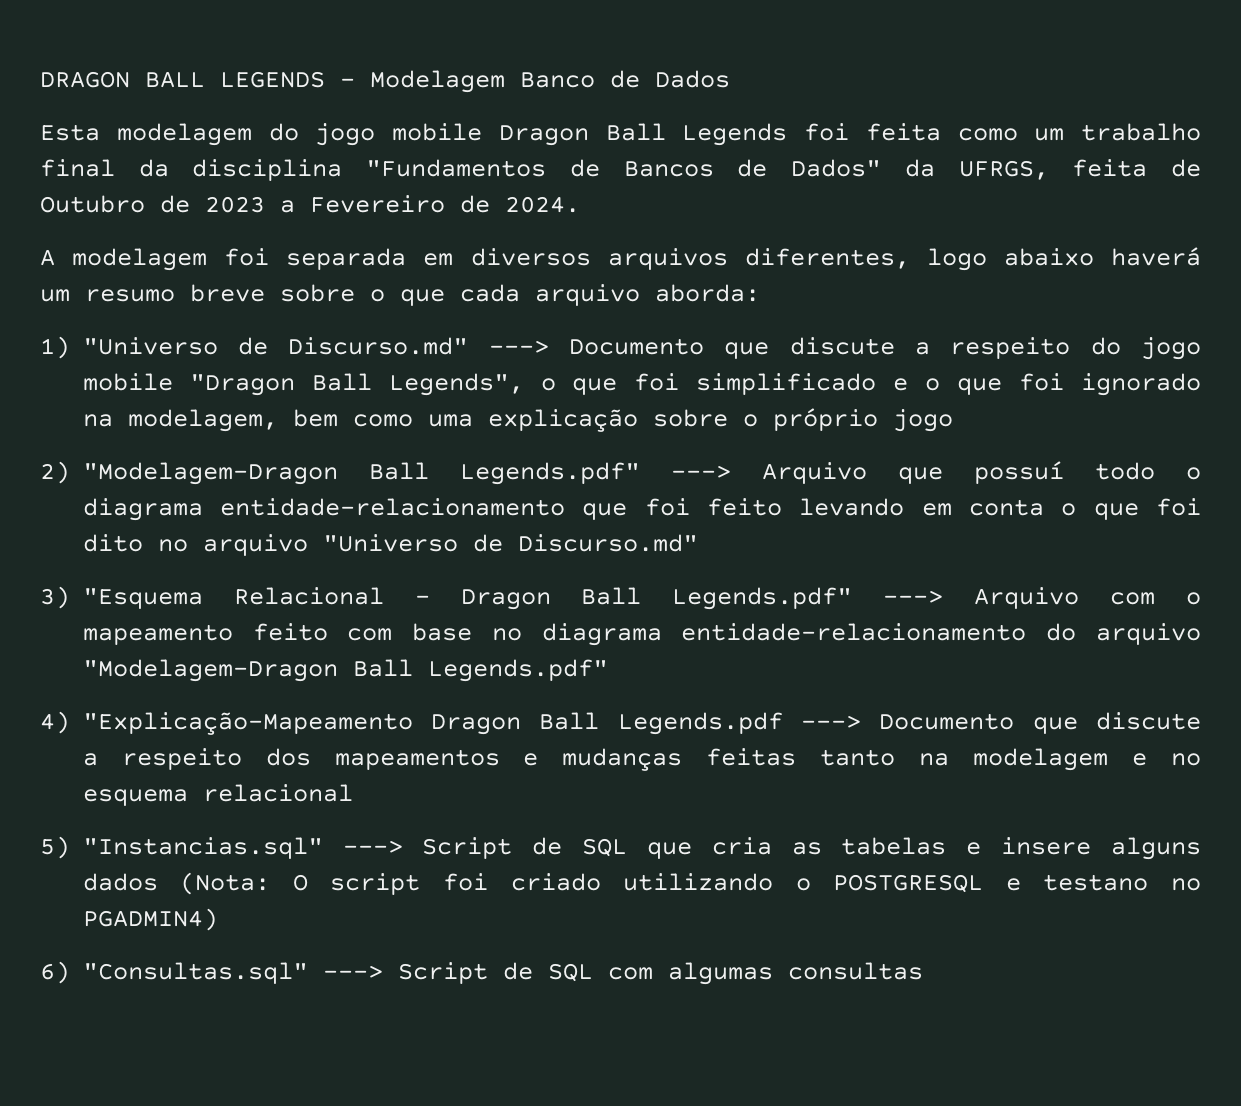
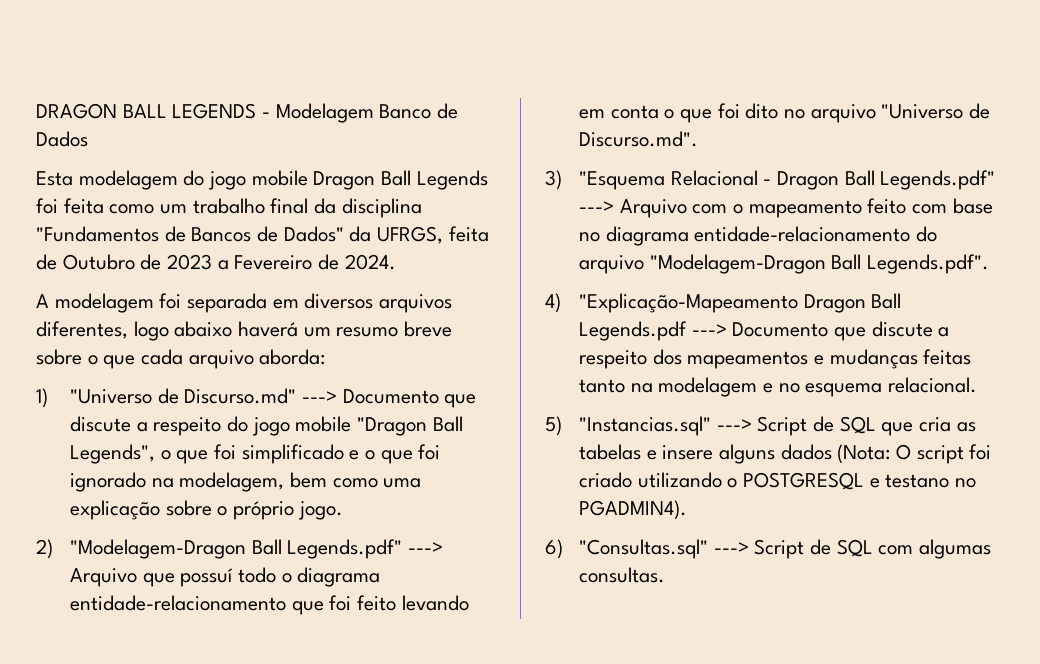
[892,409,953,432] jogo -> [297,501,343,520] jogo.
[517,534,698,552] Discurso.md" -> [578,131,698,147] Discurso.md".
[427,659,608,682] Legends.pdf" -> [866,254,989,274] Legends.pdf".
[202,784,353,802] relacional -> [887,377,977,393] relacional.
[82,908,218,931] PGADMIN4) -> [578,500,687,520] PGADMIN4).
[787,962,923,980] consultas -> [578,567,665,583] consultas.

